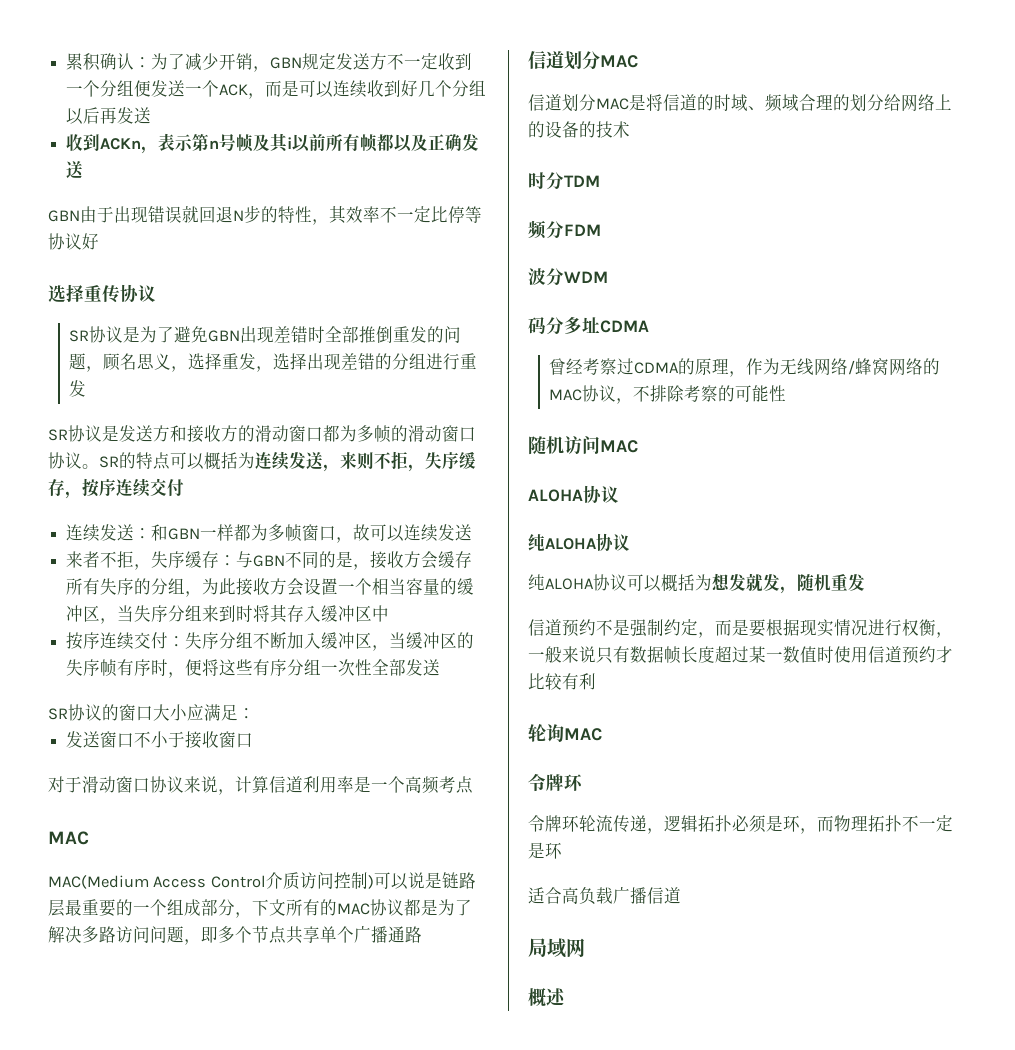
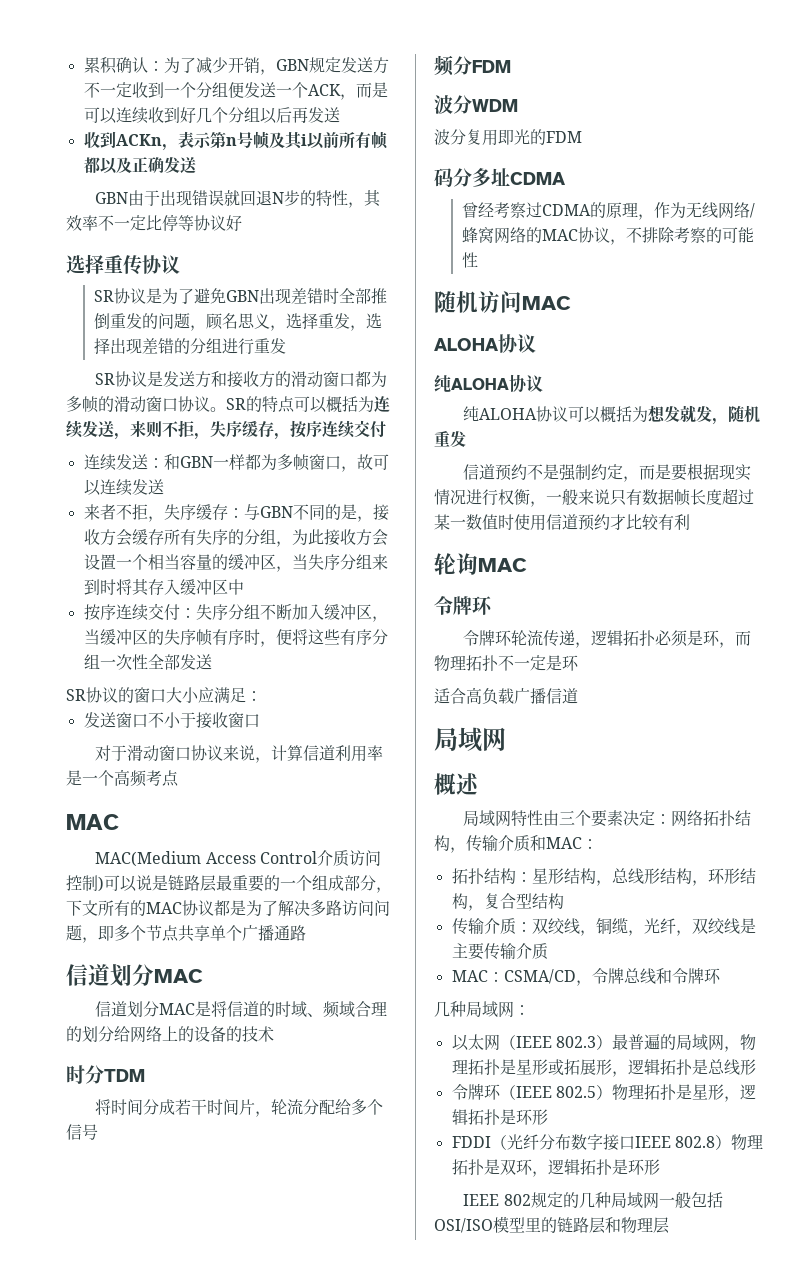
(600, 181) none -> [95,1099,384,1117] [66,1124,98,1140] // 将时间分成若干时间片，轮流分配给多个信号
(608, 277) none -> [434,129,582,146] // 波分复用即光的FDM
(566, 997) none -> [463,810,752,827] [434,835,598,853] [451,868,756,886] [451,893,564,911] [451,918,756,936] [451,943,548,960] [451,968,721,986] [434,1001,530,1018] [451,1034,756,1052] [451,1059,756,1077] [451,1084,756,1102] [451,1109,548,1126] [451,1134,763,1151] [451,1159,660,1177] [463,1192,723,1209] [434,1216,669,1234] // 局域网特性由三个要素决定：网络拓扑结构，传输介质和MAC： // 拓扑结构：星形结构，总线形结构，环形结构，复合型结构 // 传输介质：双绞线，铜缆，光纤，双绞线是主要传输介质 // MAC：CSMA/CD，令牌总线和令牌环 // 几种局域网： // 以太网（IEEE 802.3）最普遍的局域网，物理拓扑是星形或拓展形，逻辑拓扑是总线形 // 令牌环（IEEE 802.5）物理拓扑是星形，逻辑拓扑是环形 // FDDI（光纤分布数字接口IEEE 802.8）物理拓扑是双环，逻辑拓扑是环形 // IEEE 802规定的几种局域网一般包括OSI/ISO模型里的链路层和物理层

